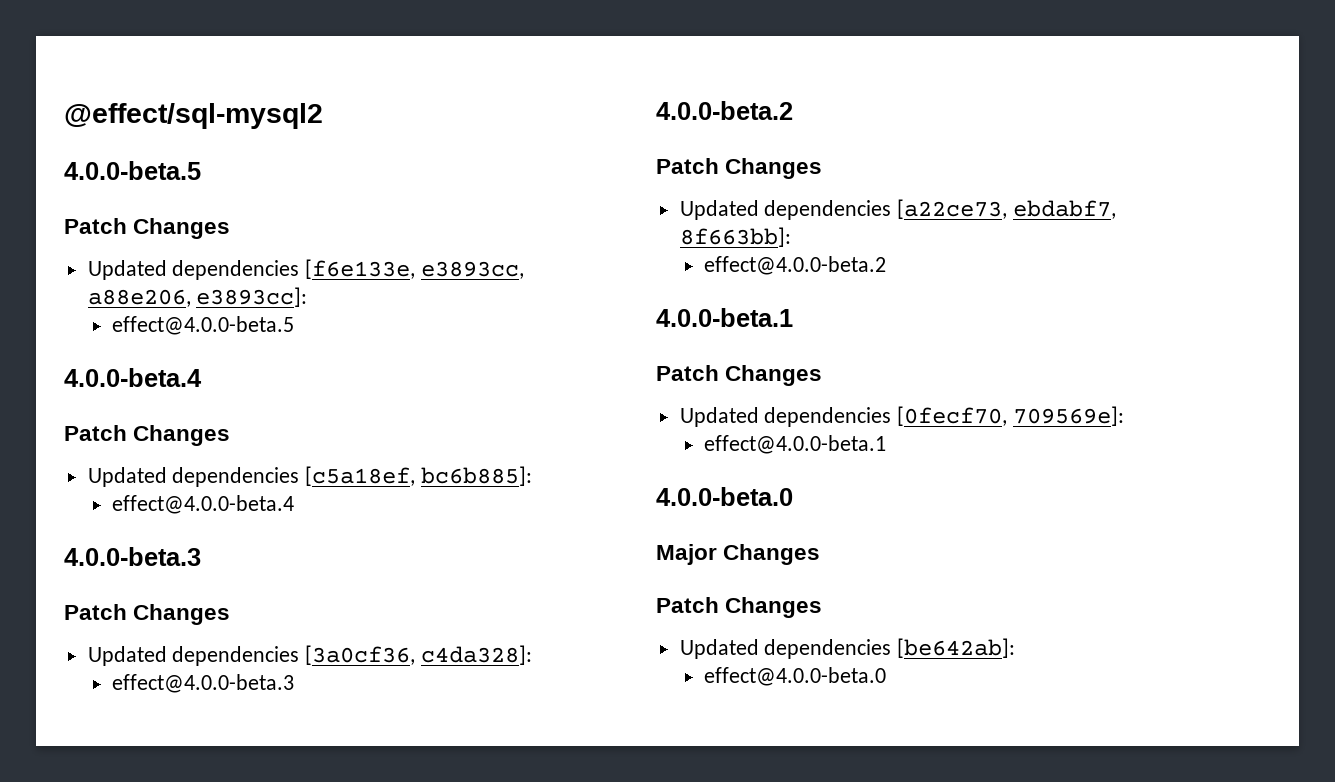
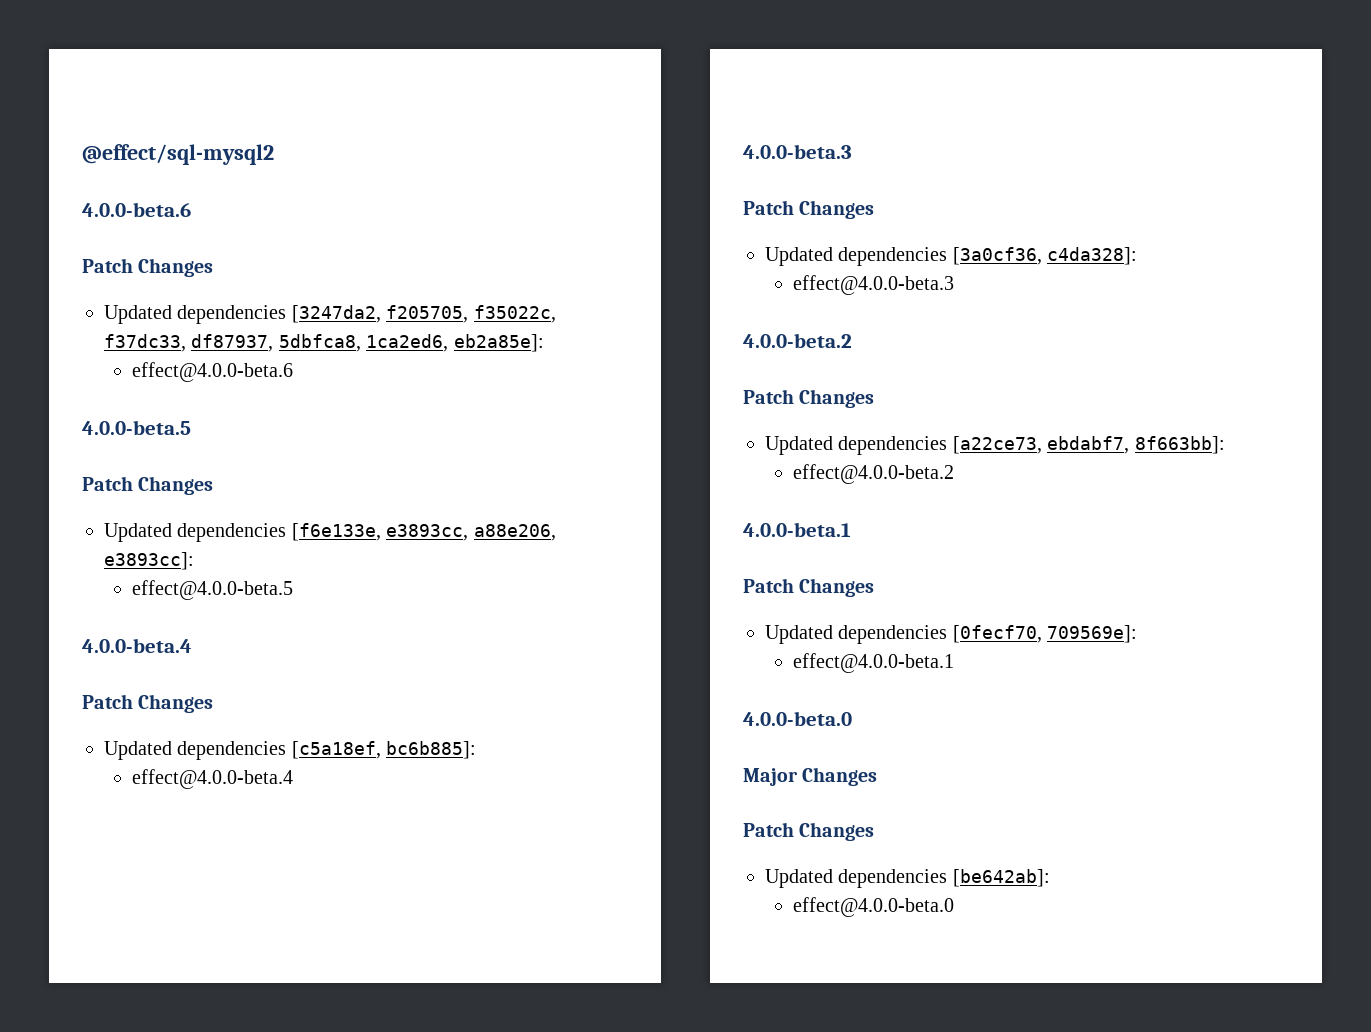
(323, 116) none -> [82,202,191,217] [82,258,214,277] [104,305,556,324] [104,334,544,352] [131,362,293,382] // 4.0.0-beta.6 // Patch Changes // Updated dependencies [3247da2, f205705, f35022c, f37dc33, df87937, 5dbfca8, 1ca2ed6, eb2a85e]: // effect@4.0.0-beta.6

